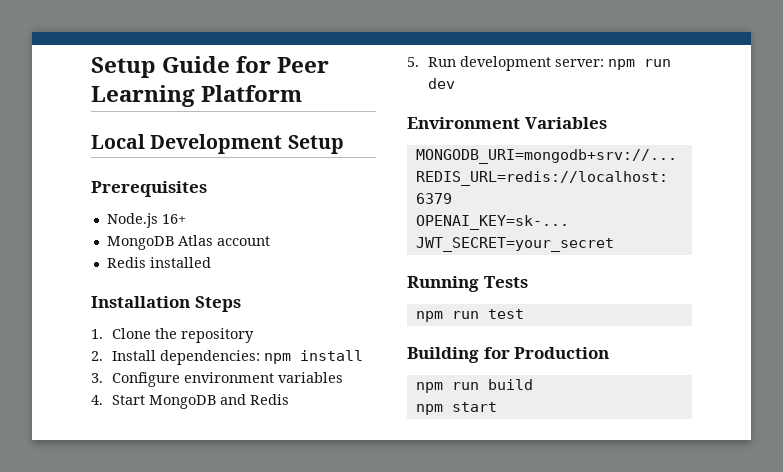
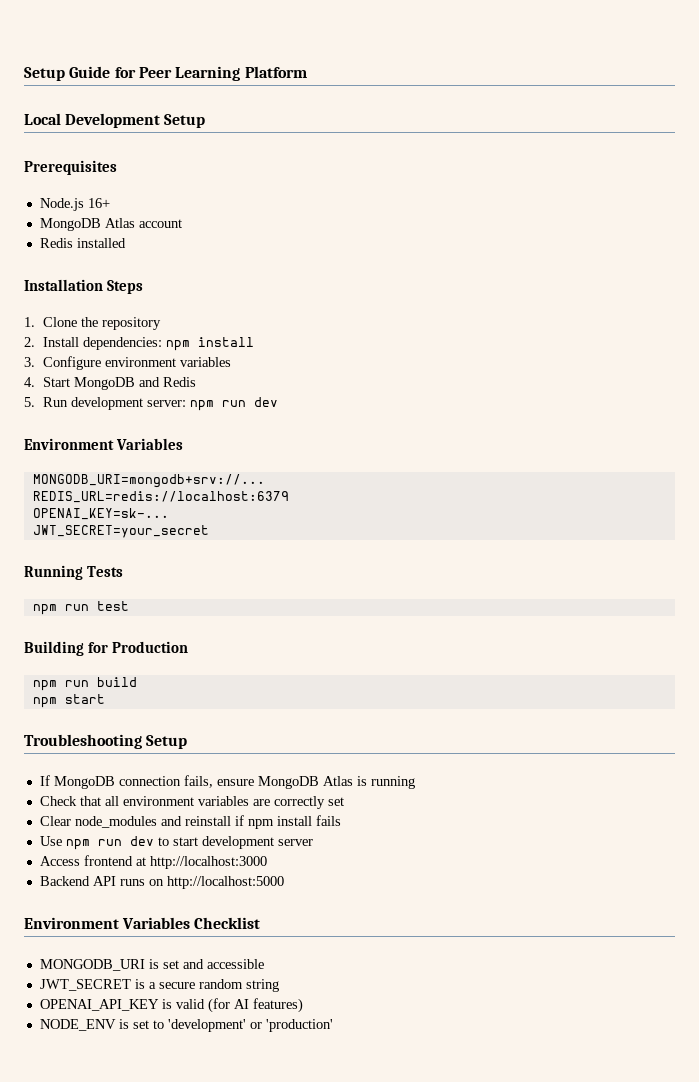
(497, 407) none -> [24,734,188,749] [39,775,415,789] [39,796,344,809] [39,815,341,829] [39,836,313,850] [39,855,267,869] [39,876,284,889] [24,917,261,929] [39,959,264,971] [39,979,279,992] [39,998,303,1013] [39,1019,333,1032] // Troubleshooting Setup // If MongoDB connection fails, ensure MongoDB Atlas is running // Check that all environment variables are correctly set // Clear node_modules and reinstall if npm install fails // Use npm run dev to start development server // Access frontend at http://localhost:3000 // Backend API runs on http://localhost:5000 // Environment Variables Checklist // MONGODB_URI is set and accessible // JWT_SECRET is a secure random string // OPENAI_API_KEY is valid (for AI features) // NODE_ENV is set to 'development' or 'production'

